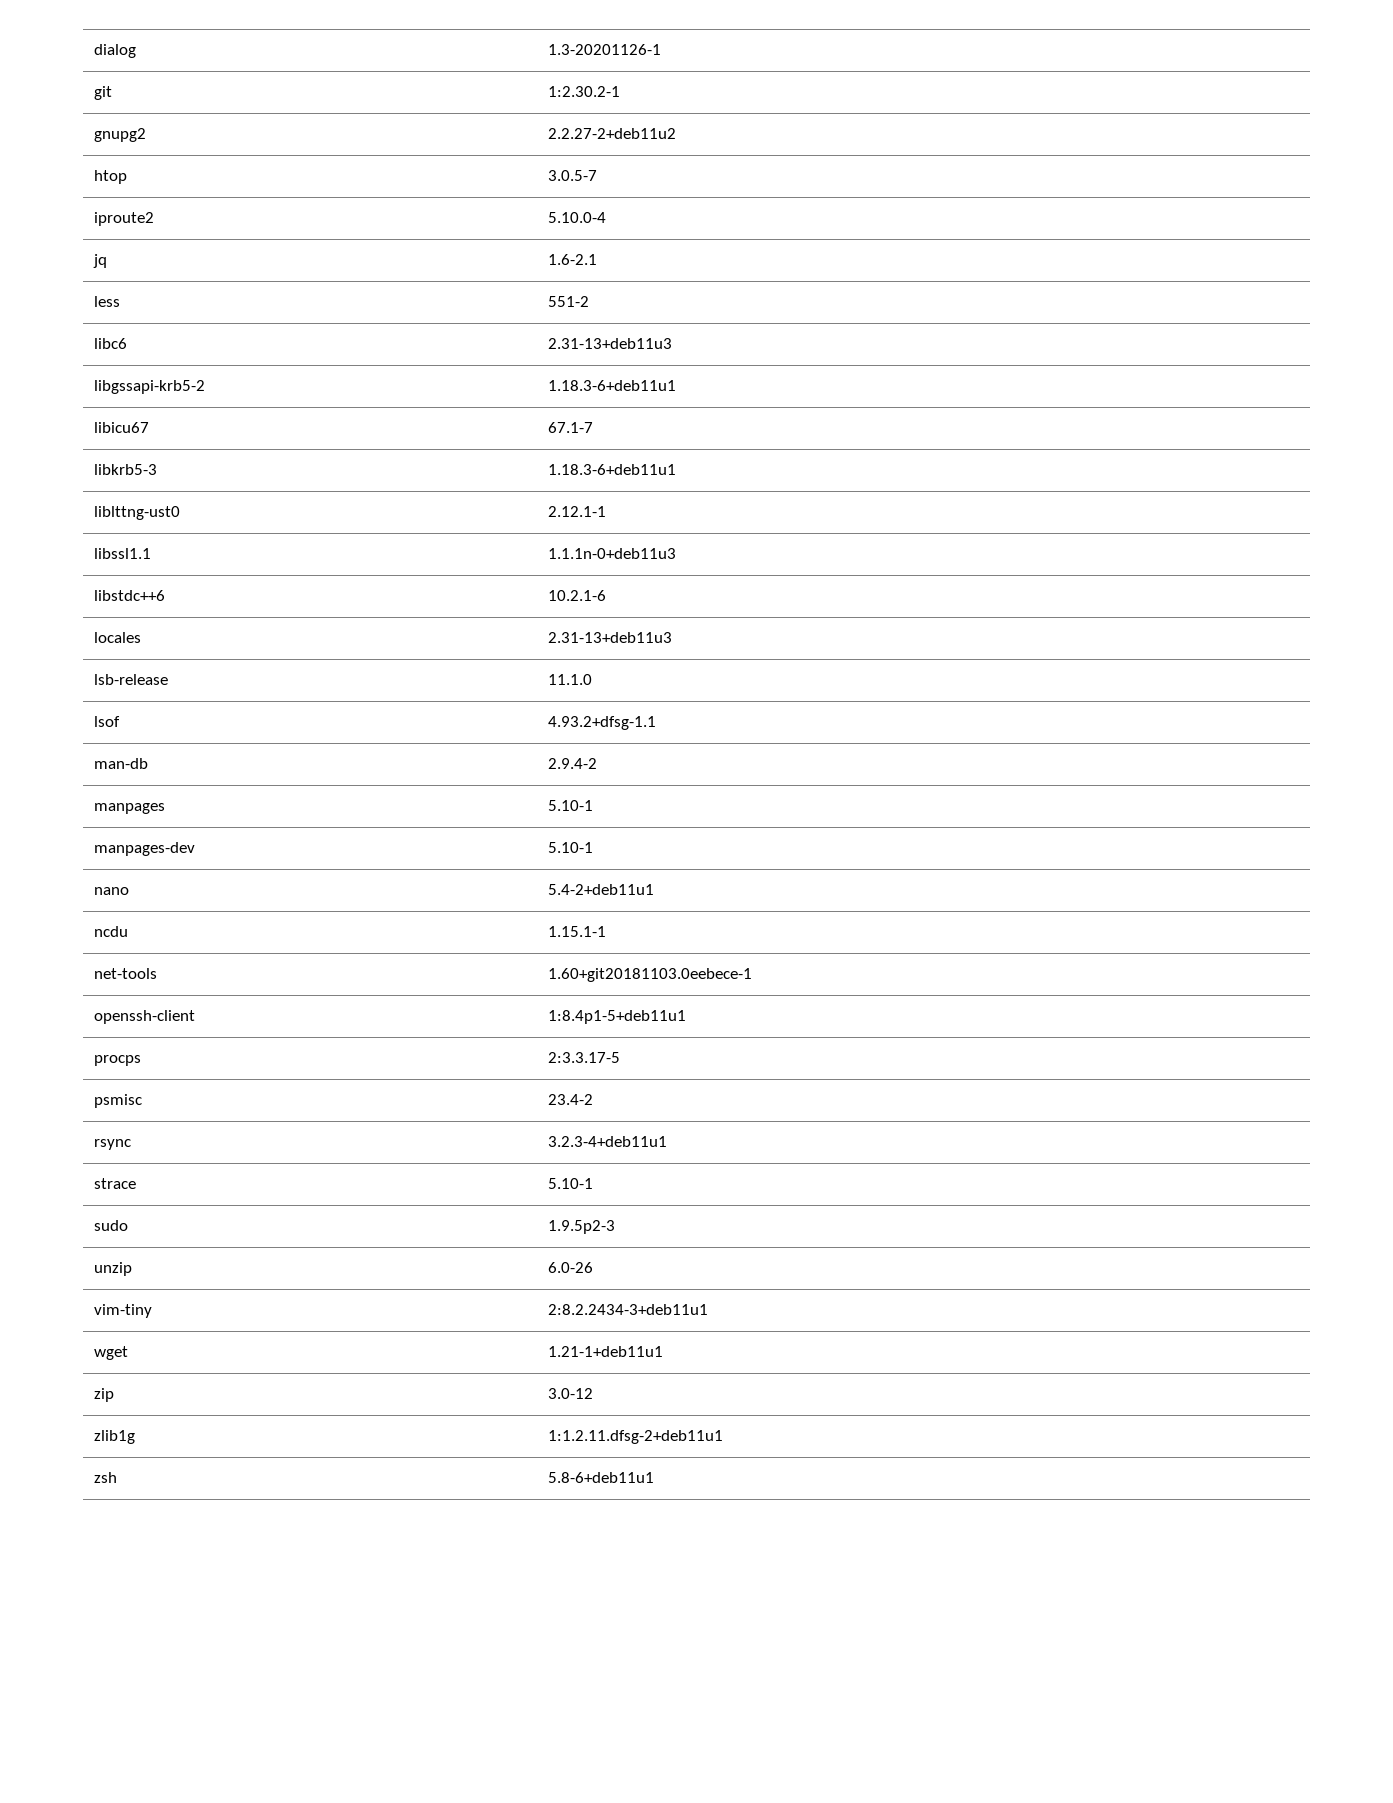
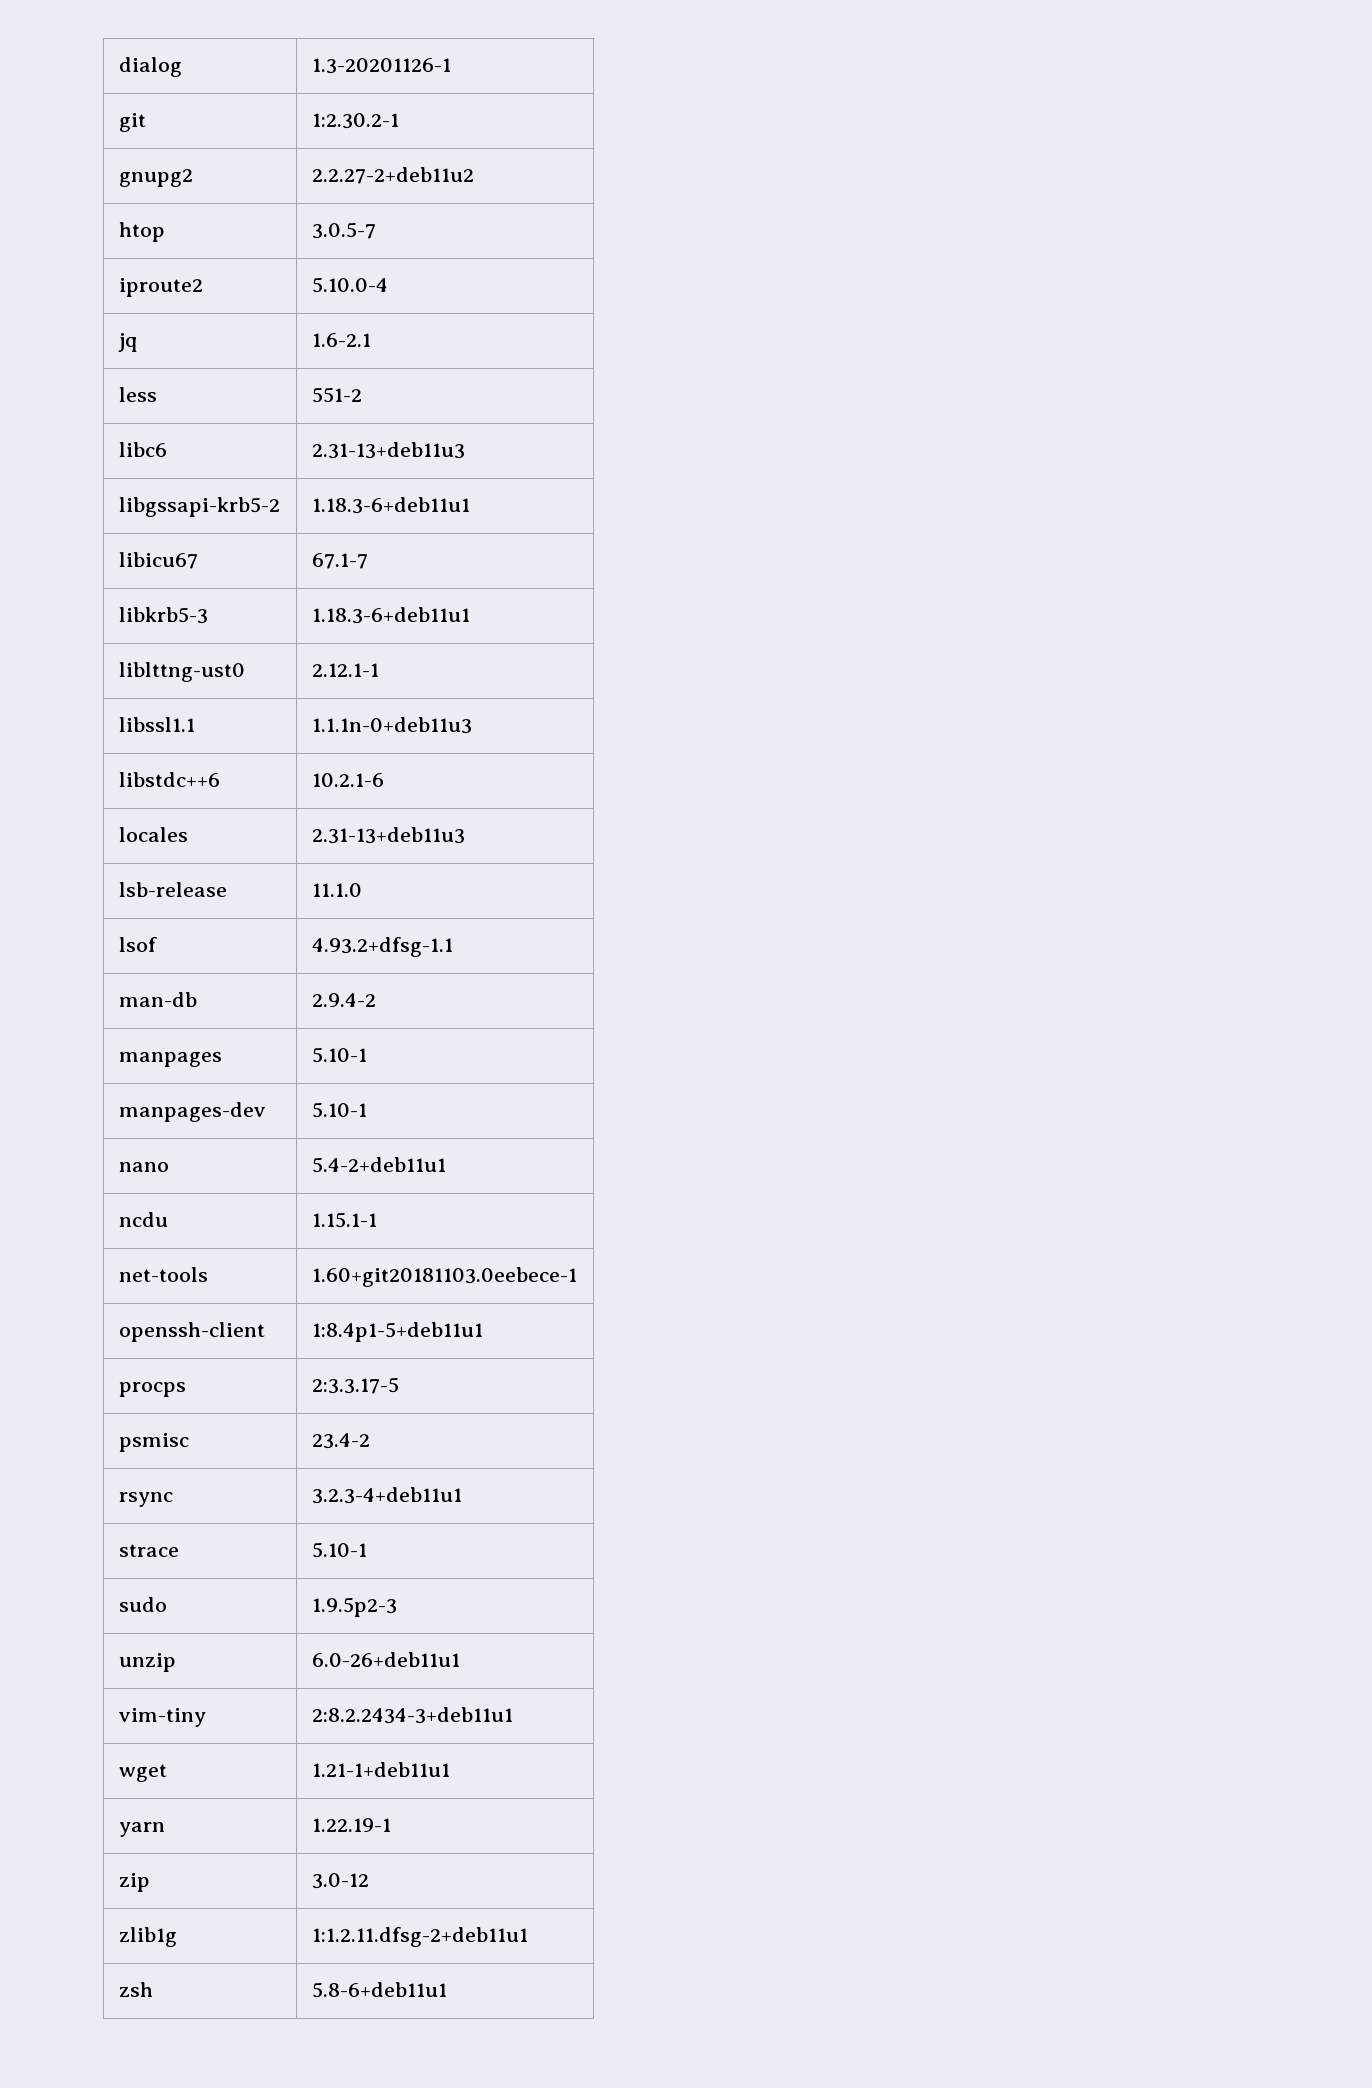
[547,1262,593,1273] 6.0-26 -> [311,1652,460,1667] 6.0-26+deb11u1
(663, 1351) none -> [118,1822,165,1837] [311,1818,391,1832] // yarn | 1.22.19-1

